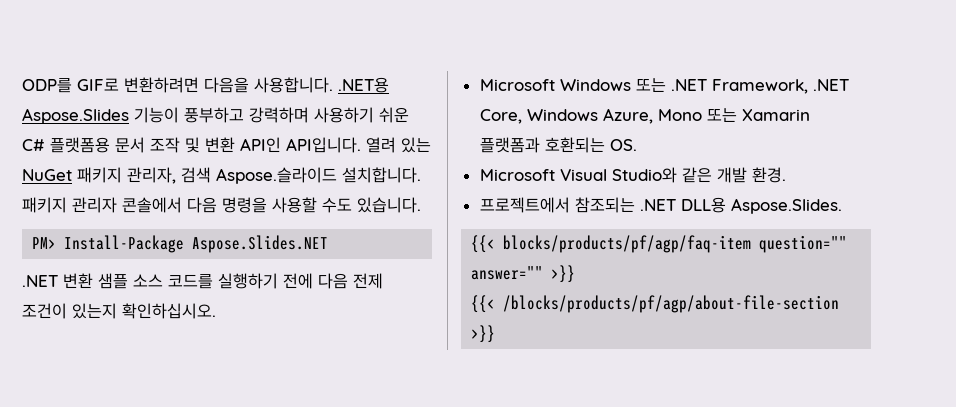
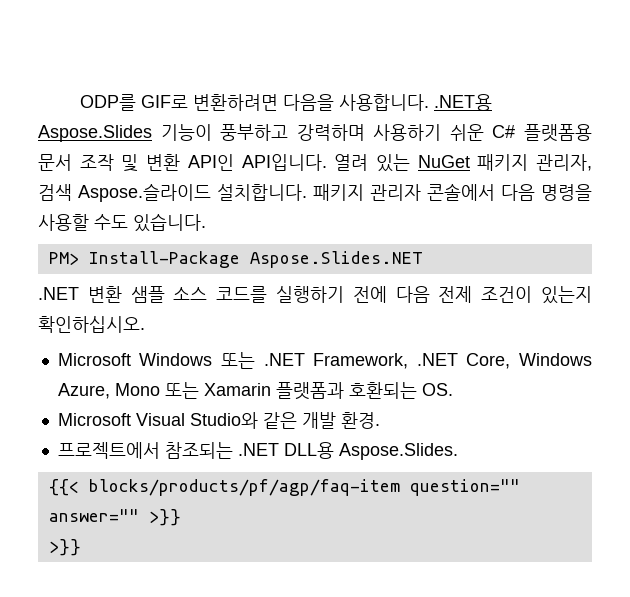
[471,295,840,313] {{< /blocks/products/pf/agp/about-file-section -> (181, 517) none

